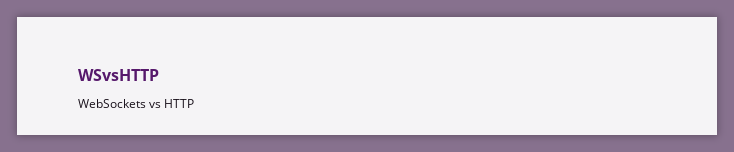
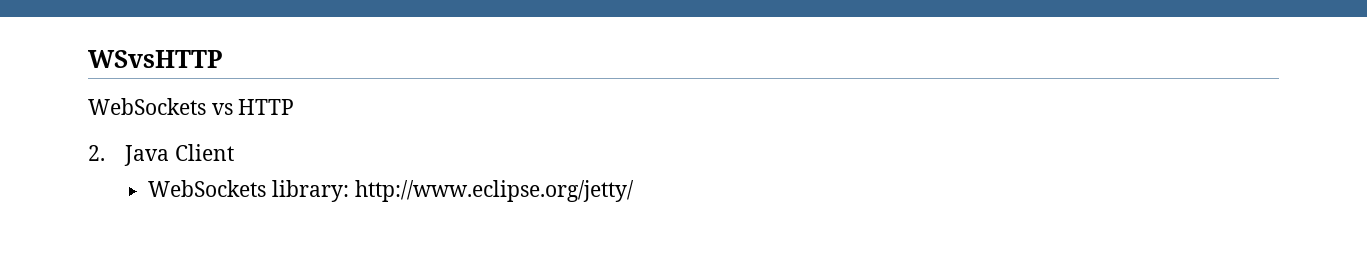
(195, 103) none -> [88,144,234,166] [148,180,634,202] // 2. Java Client // WebSockets library: http://www.eclipse.org/jetty/

